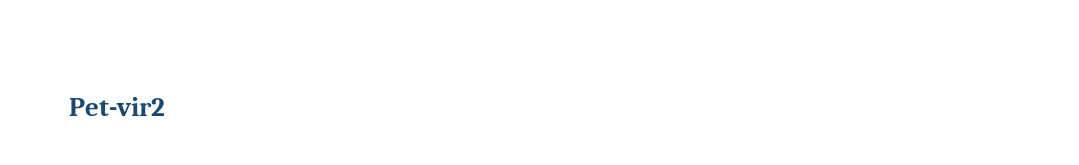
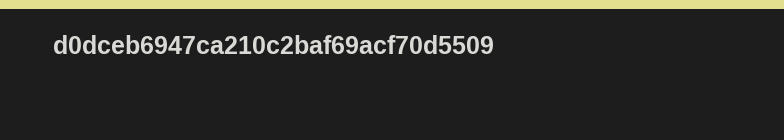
[69,97,165,116] Pet-vir2 -> [53,35,494,54] d0dceb6947ca210c2baf69acf70d5509

